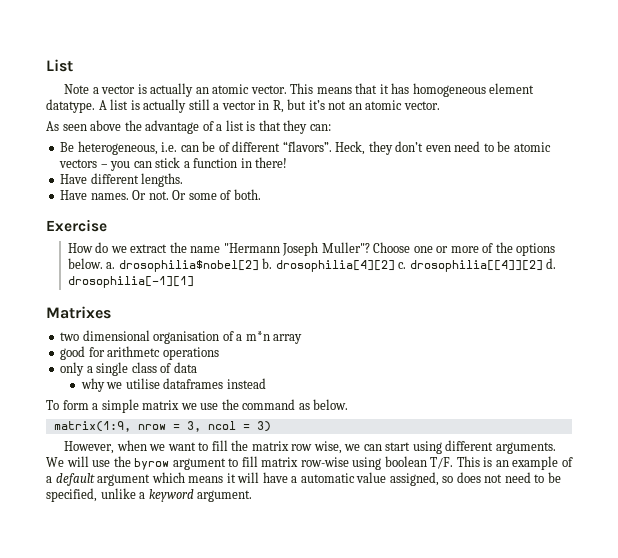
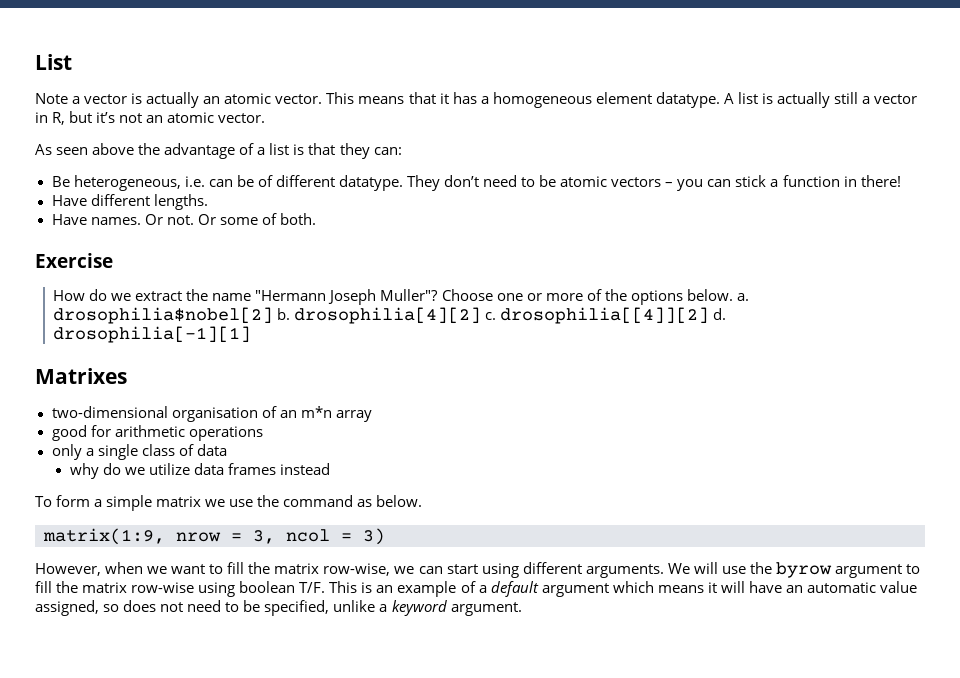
(410, 88) none -> [480,96,489,104] a
[282,141,451,155] “flavors”. Heck, they don’t even -> [338,175,479,191] datatype. They don’t
[60,330,150,341] two dimensional -> [51,406,168,418] two-dimensional
[236,334,243,341] a -> [279,410,297,418] an
[107,346,161,357] arithmetc -> [114,425,185,437] arithmetic
[106,378,224,389] we utilise dataframes -> [102,463,276,475] do we utilize data frames
[291,441,342,454] row wise, -> [323,563,391,576] row-wise,
(258, 461) none -> [56,581,79,593] the
[291,476,298,483] a -> [785,585,803,593] an

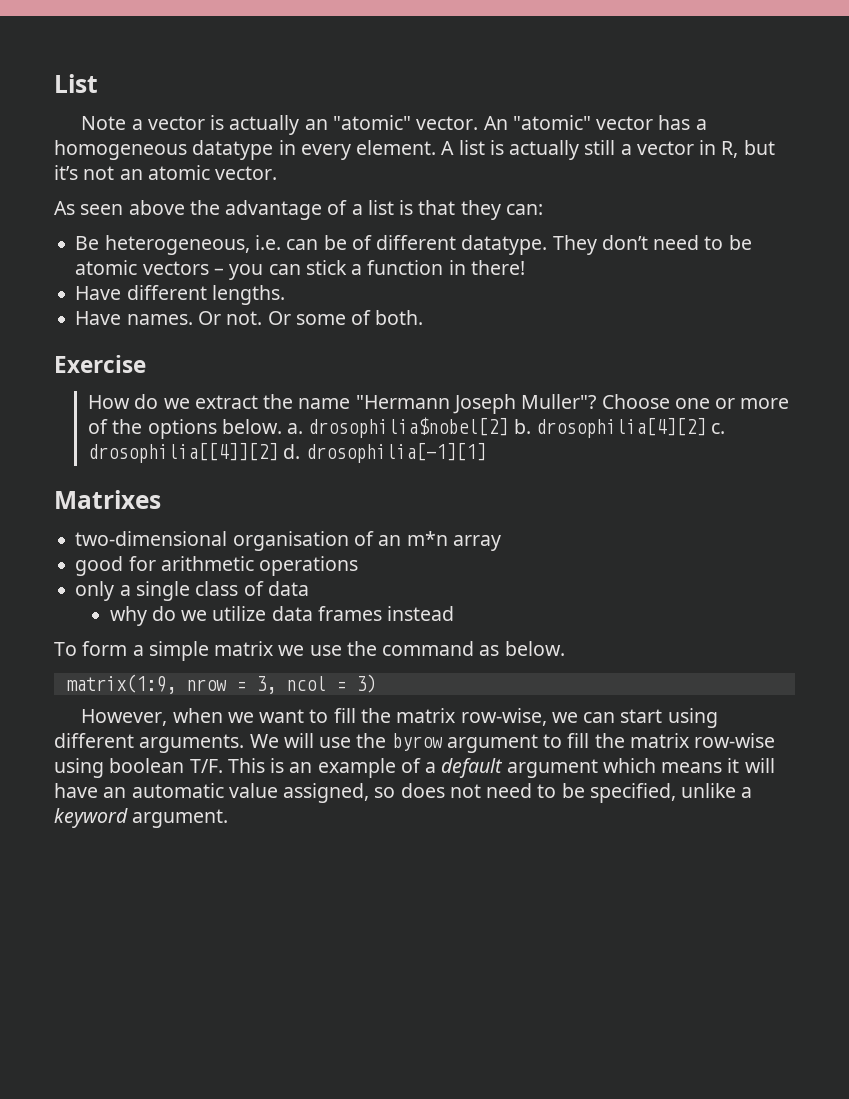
[224,92,720,108] atomic vector. This means that it has a homogeneous element datatype. -> [332,115,707,130] [54,140,437,160] "atomic" vector. An "atomic" vector has a homogeneous datatype in every element.

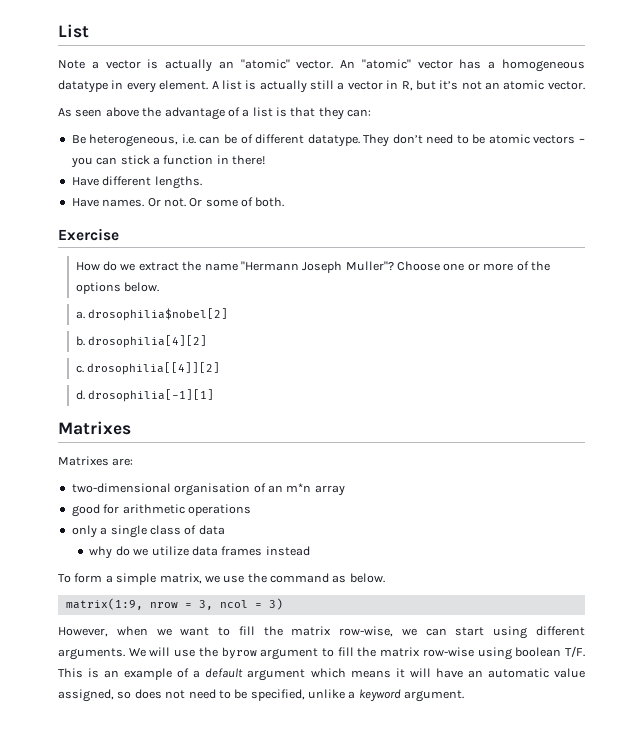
(282, 426) none -> (160, 287) //
(509, 427) none -> (229, 314) //
(706, 427) none -> (208, 341) //
(279, 452) none -> (221, 368) //
(161, 499) none -> [58,456,134,466] // Matrixes are:
[214,641,274,656] matrix -> [159,573,202,584] matrix,

